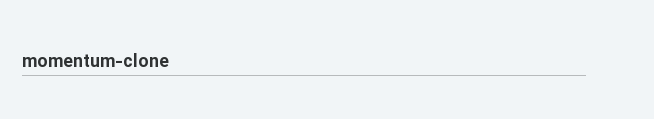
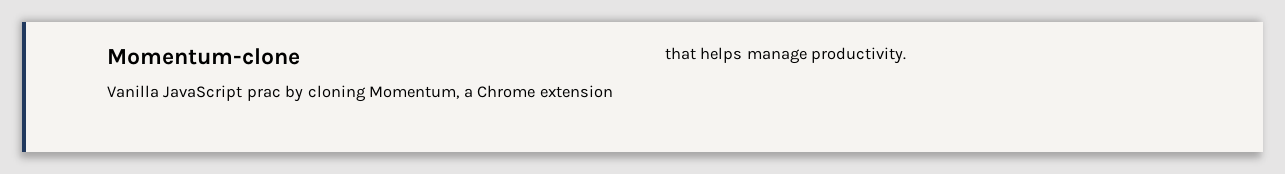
[22,53,169,67] momentum-clone -> [107,48,300,65] [107,85,613,102] [665,47,907,64] Momentum-clone // Vanilla JavaScript prac by cloning Momentum, a Chrome extension that helps manage productivity.

